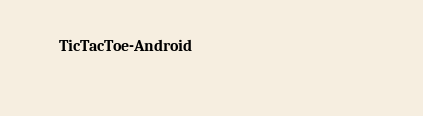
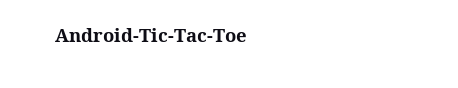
[59,39,192,51] TicTacToe-Android -> [55,28,247,42] Android-Tic-Tac-Toe

